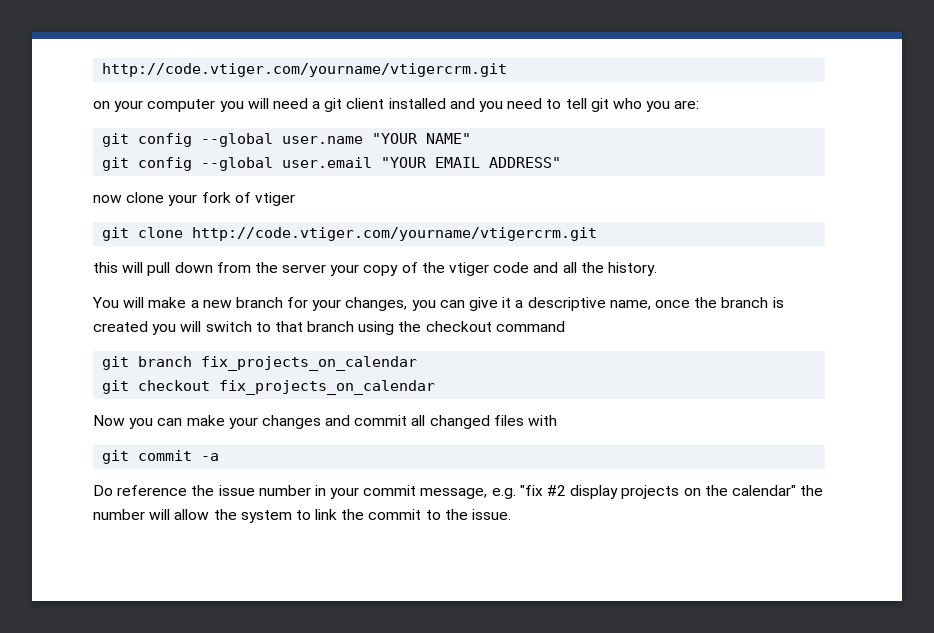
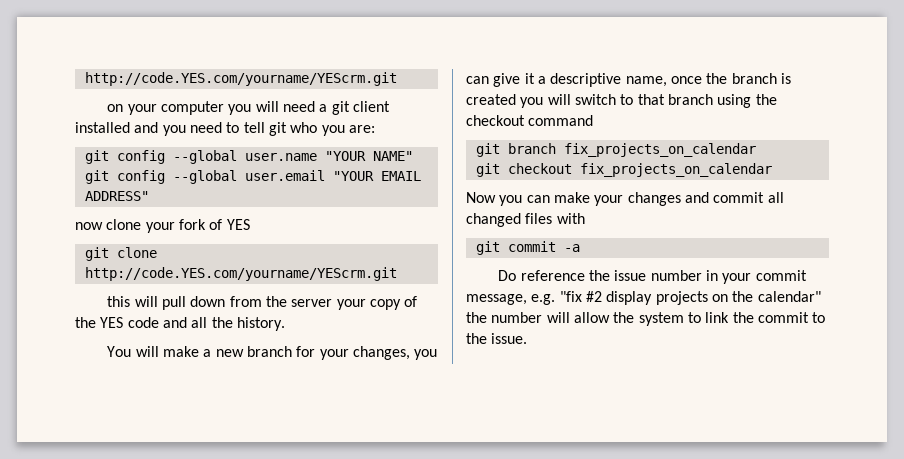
[102,63,508,77] http://code.vtiger.com/yourname/vtigercrm.git -> [84,72,397,86] http://code.YES.com/yourname/YEScrm.git
[254,192,295,206] vtiger -> [226,219,250,230] YES
[192,227,598,241] http://code.vtiger.com/yourname/vtigercrm.git -> [84,267,397,281] http://code.YES.com/yourname/YEScrm.git
[449,262,490,276] vtiger -> [100,317,124,328] YES

